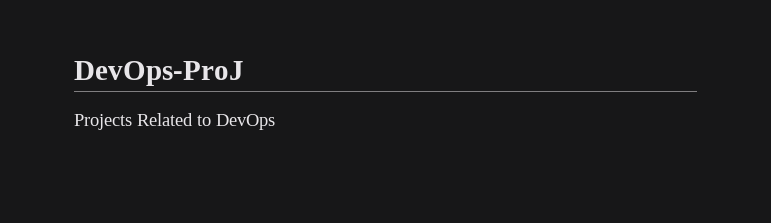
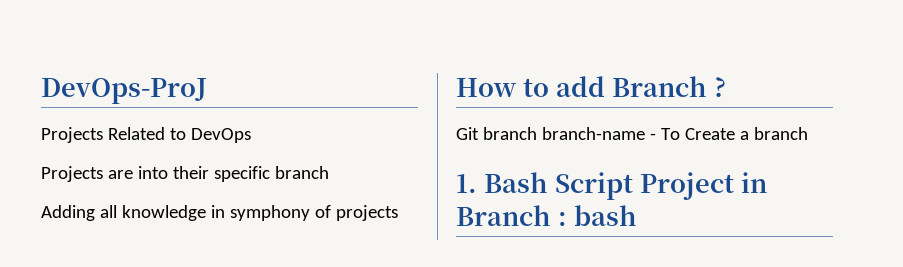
(275, 122) none -> [41,166,329,182] [41,205,398,221] [456,76,726,97] [456,127,808,140] [456,172,767,200] [456,205,637,226] // Projects are into their specific branch // Adding all knowledge in symphony of projects // How to add Branch ? // Git branch branch-name - To Create a branch // 1. Bash Script Project in Branch : bash

